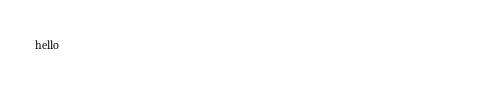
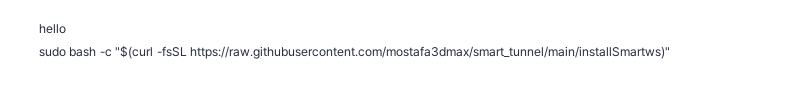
(59, 44) none -> [39,46,670,59] // sudo bash -c "$(curl -fsSL https://raw.githubusercontent.com/mostafa3dmax/smart_tunnel/main/installSmartws)"

